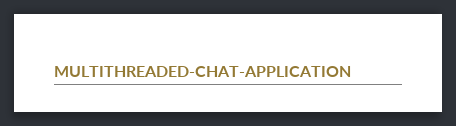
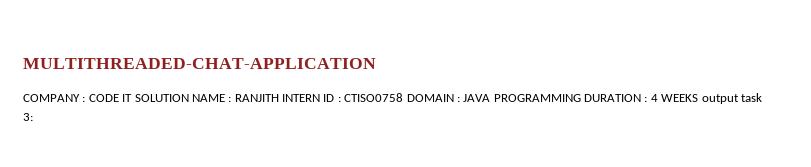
(351, 71) none -> [23,93,762,104] [23,113,33,121] // COMPANY : CODE IT SOLUTION NAME : RANJITH INTERN ID : CTISO0758 DOMAIN : JAVA PROGRAMMING DURATION : 4 WEEKS output task 3:

